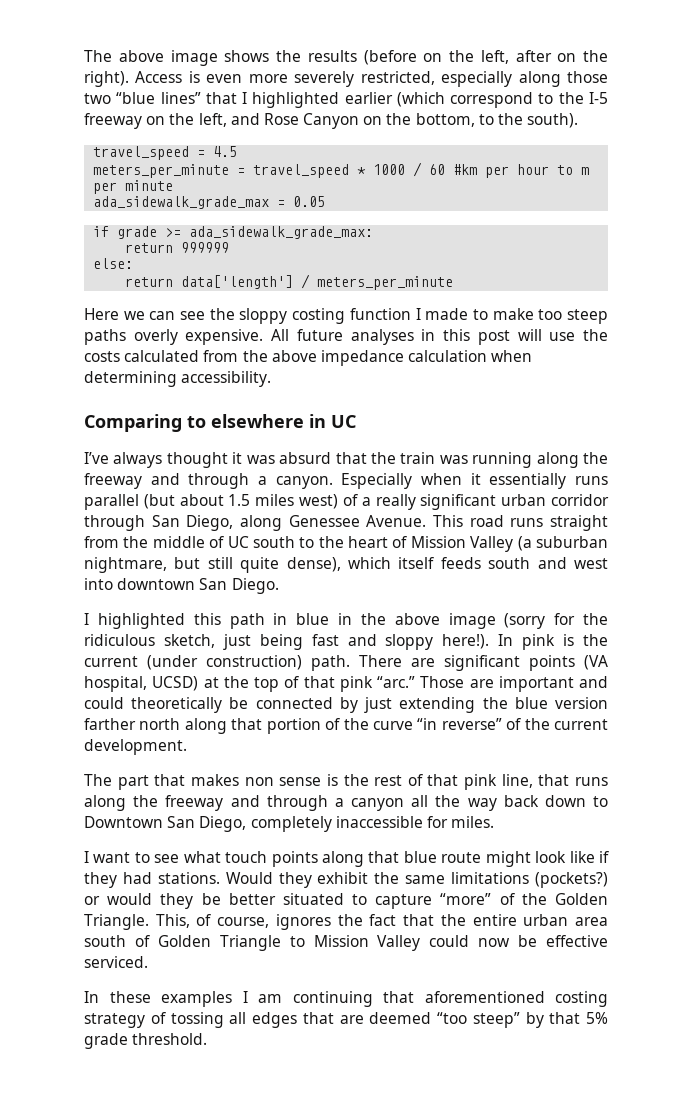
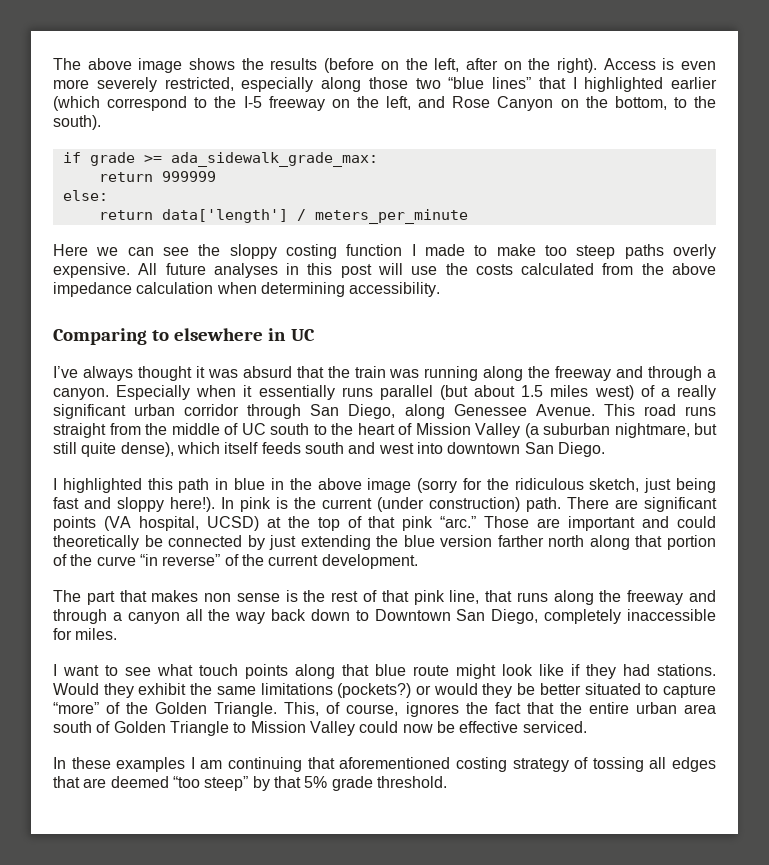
[93,146,238,160] [93,162,590,178] [93,180,174,194] [93,196,326,209] // travel_speed = 4.5 // meters_per_minute = travel_speed * 1000 / 60 #km per hour to m per minute // ada_sidewalk_grade_max = 0.05 -> (101, 122) none

